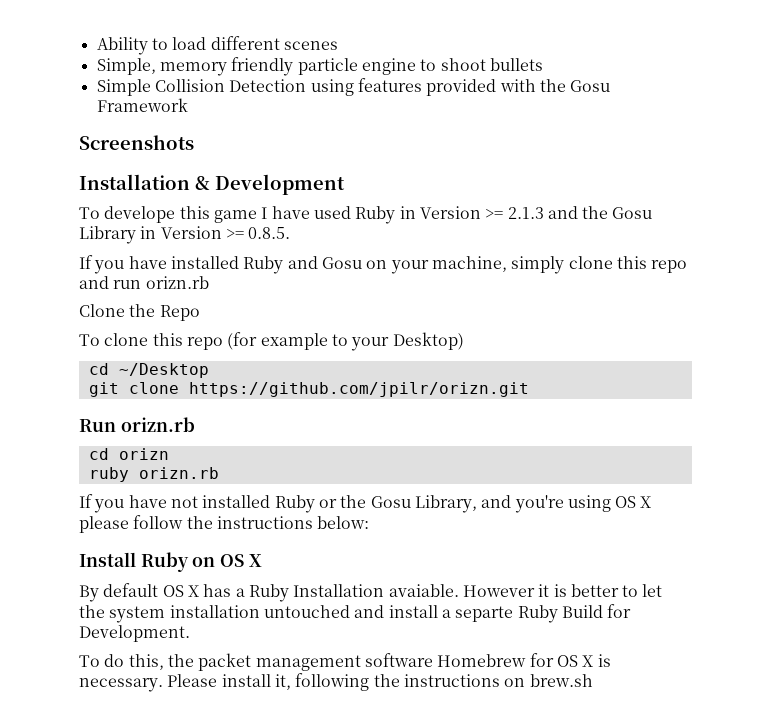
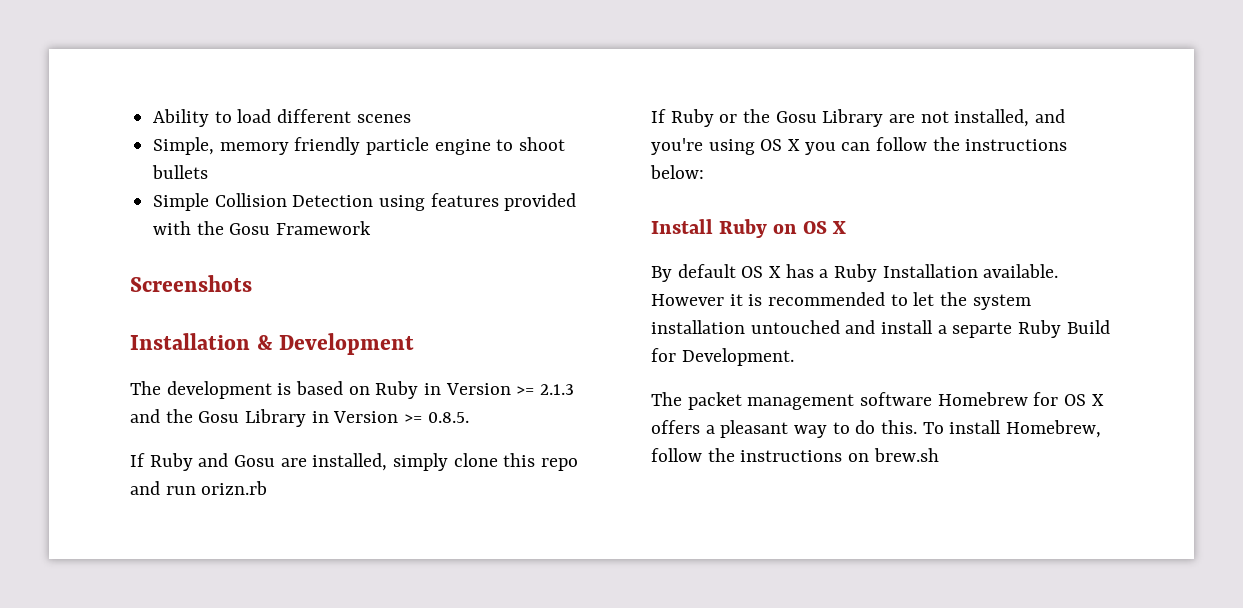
[79,206,351,223] To develope this game I have used -> [130,381,370,399] The development is based on
[94,256,507,274] you have installed Ruby and Gosu on your machine, -> [149,453,388,471] Ruby and Gosu are installed,
[79,304,200,321] [79,332,464,351] [88,363,209,378] [88,382,529,397] [79,417,195,432] [88,448,169,460] [88,467,219,482] [79,494,477,513] Clone the Repo // To clone this repo (for example to your Desktop) // cd ~/Desktop // git clone https://github.com/jpilr/orizn.git // Run orizn.rb // cd orizn // ruby orizn.rb // If you have not installed Ruby or the Gosu Library, -> [651,109,1030,127] If Ruby or the Gosu Library are not installed,
[79,516,129,533] please -> [804,142,871,155] you can
[388,584,459,597] avaiable. -> [983,264,1059,278] available.
[570,584,619,597] better -> [768,292,886,306] recommended
[79,654,194,670] To do this, the -> [651,392,682,406] The
[597,654,611,667] [79,673,370,692] is necessary. Please install it, following -> [651,420,1102,438] [651,448,702,462] offers a pleasant way to do this. To install Homebrew, follow

